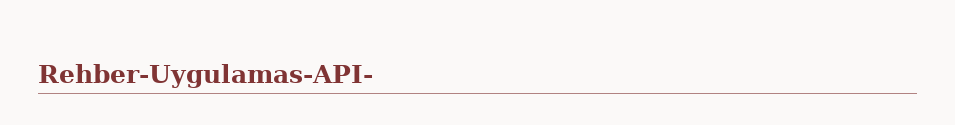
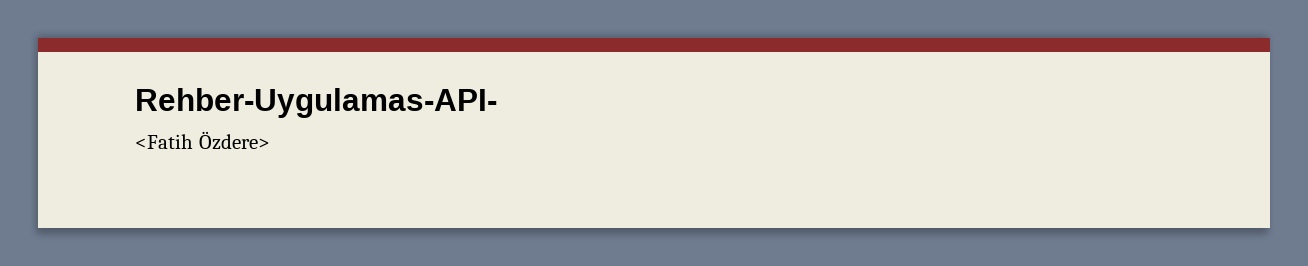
(373, 76) none -> [135,131,270,150] // <Fatih Özdere>

